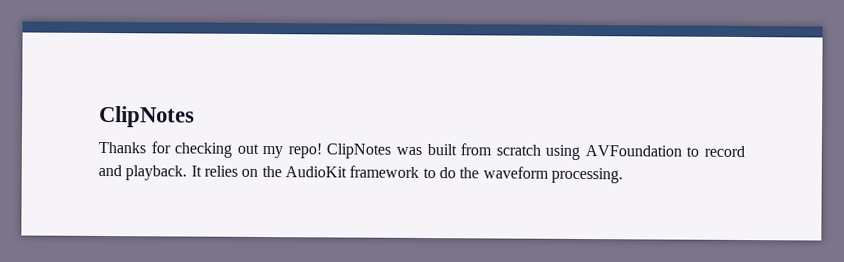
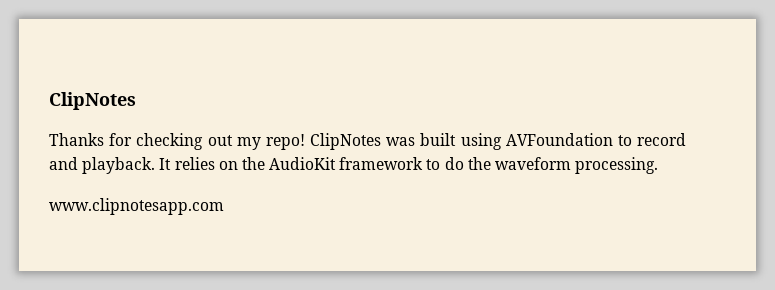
[460,143,541,156] from scratch -> (457, 139) none
(623, 175) none -> [49,198,224,215] // www.clipnotesapp.com

